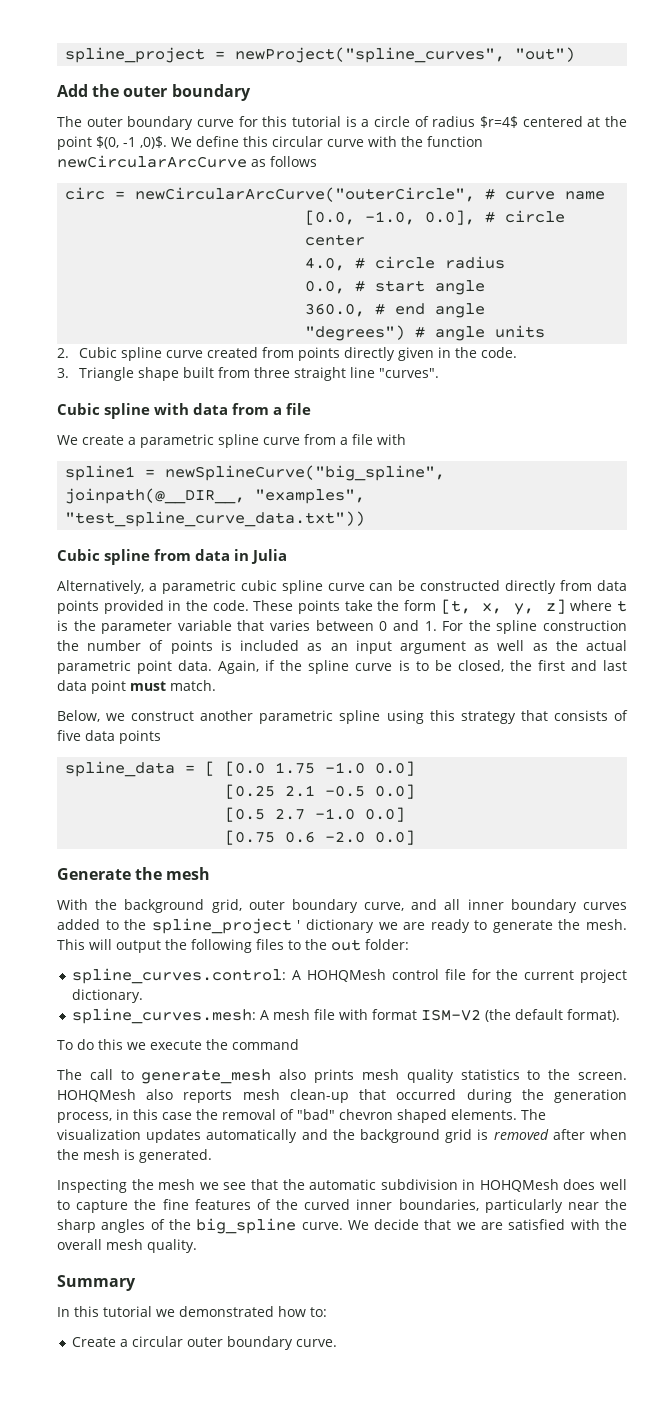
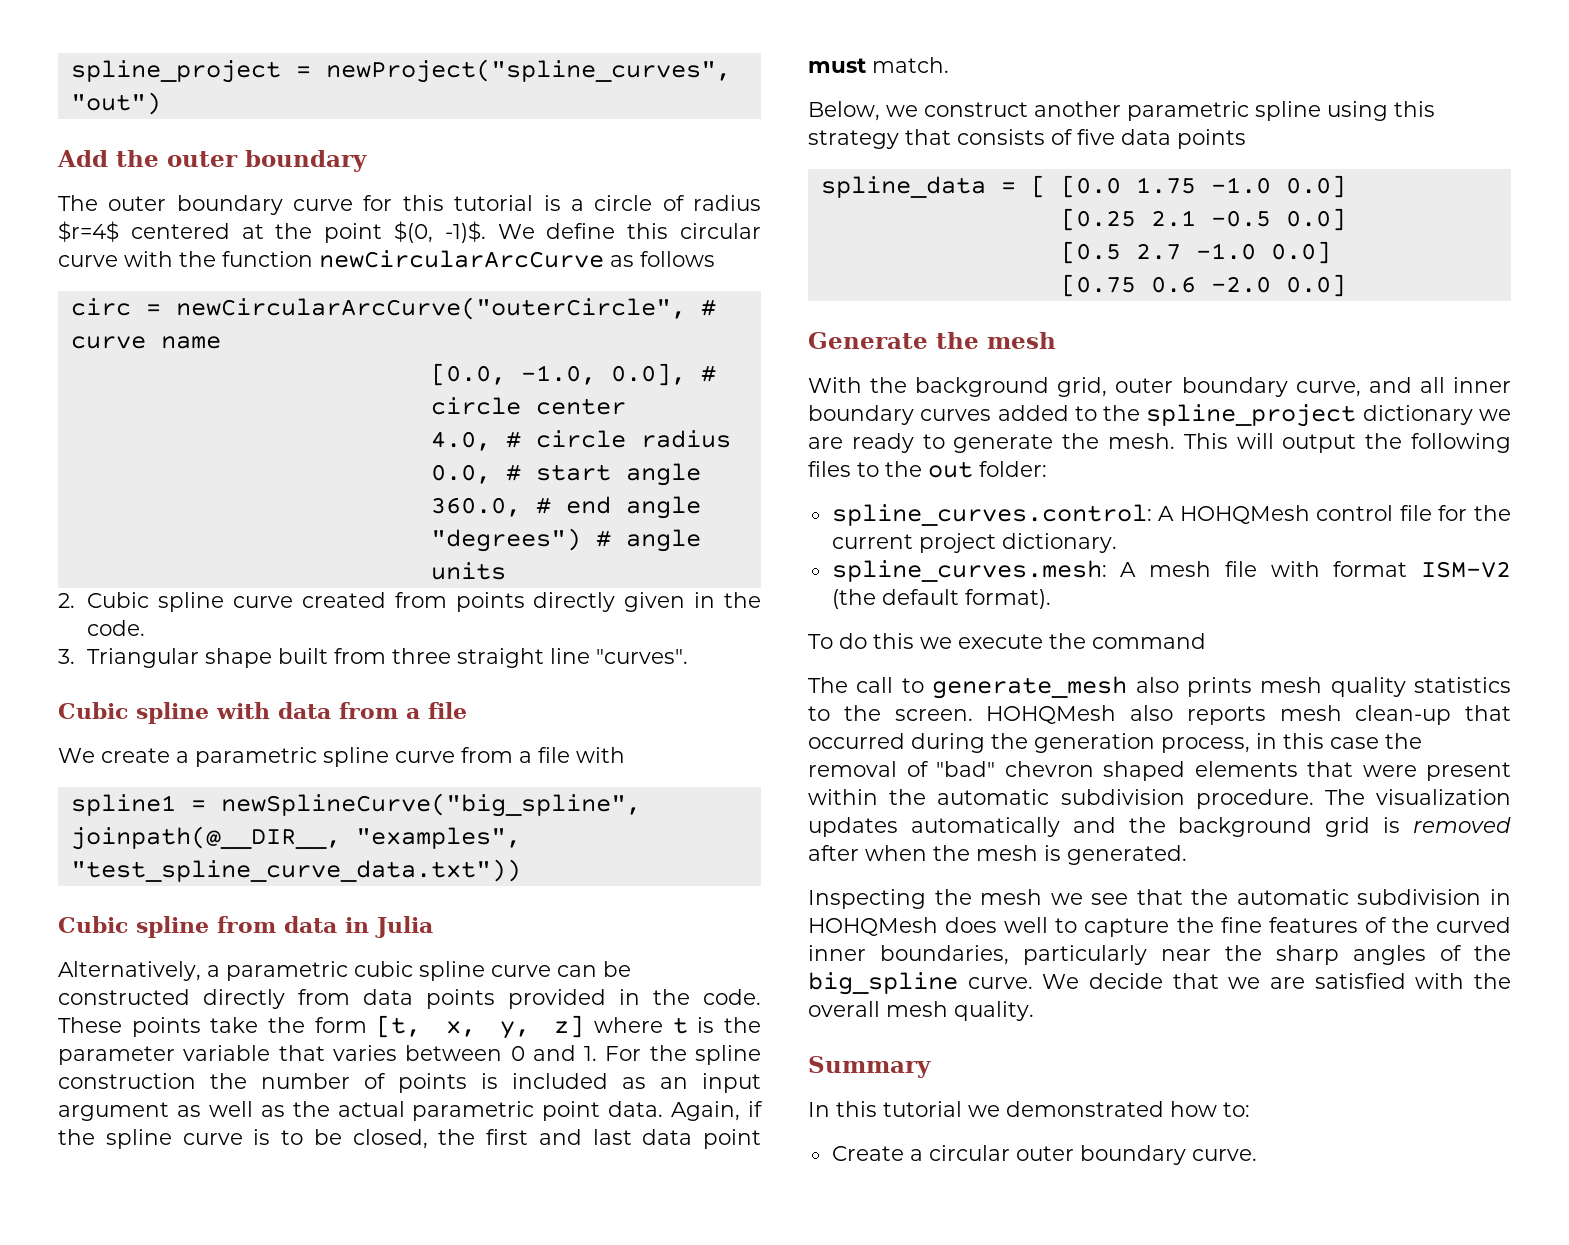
[123,136,167,149] -1 ,0)$. -> [444,221,486,243] -1)$.
[79,367,135,381] Triangle -> [87,648,200,668] Triangular
[297,920,301,930] ' -> (1357, 415) none
[451,1109,517,1120] elements. -> [1194,761,1511,781] [808,789,1314,809] elements that were present within the automatic subdivision procedure.

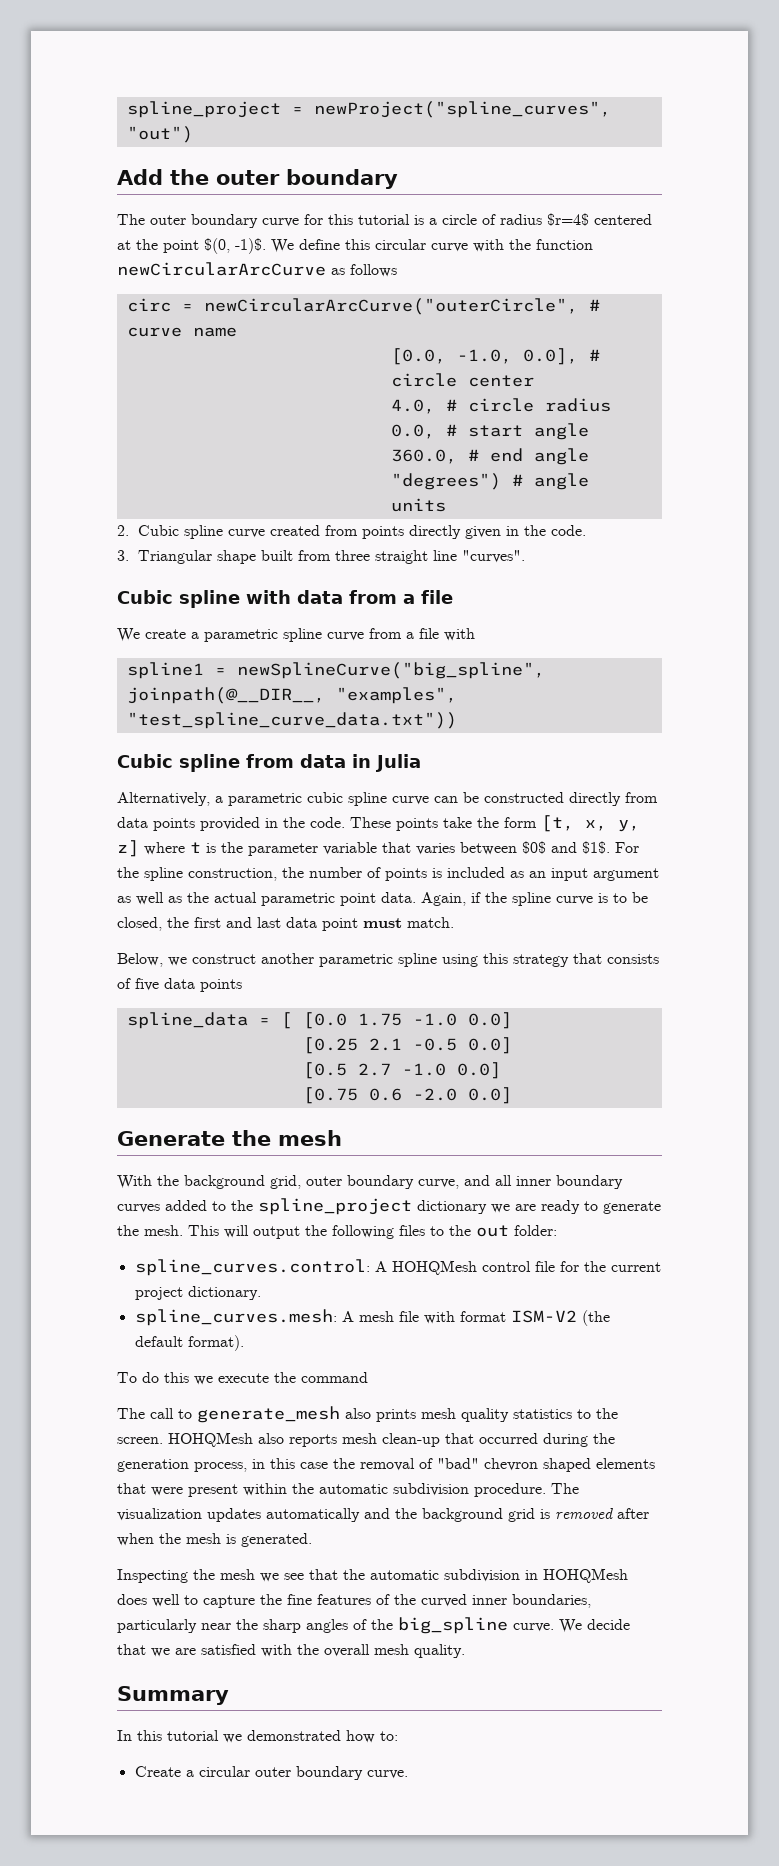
[510,1045,598,1061] 0 and 1. -> [522,841,610,854] $0$ and $1$.
[58,1073,196,1089] construction -> [188,868,277,881] construction,

